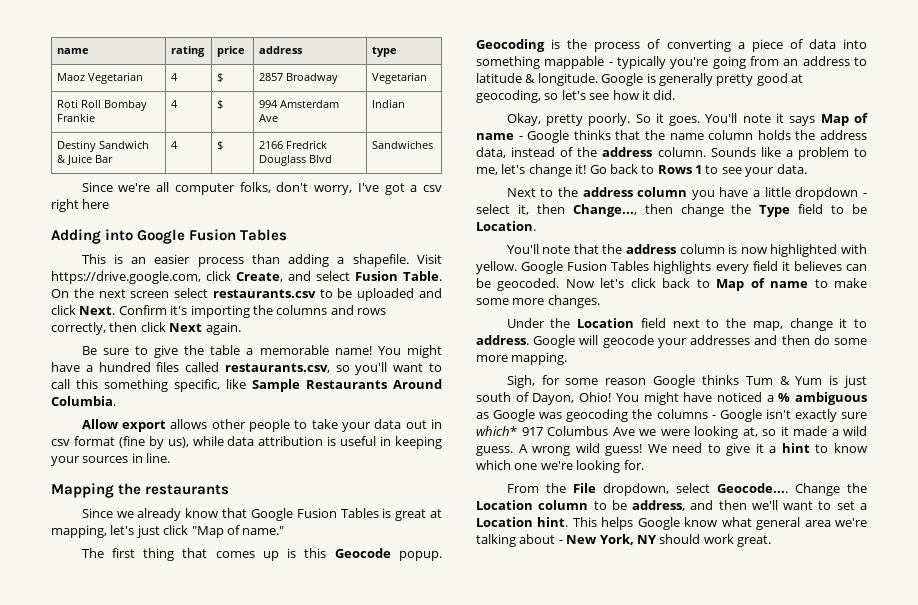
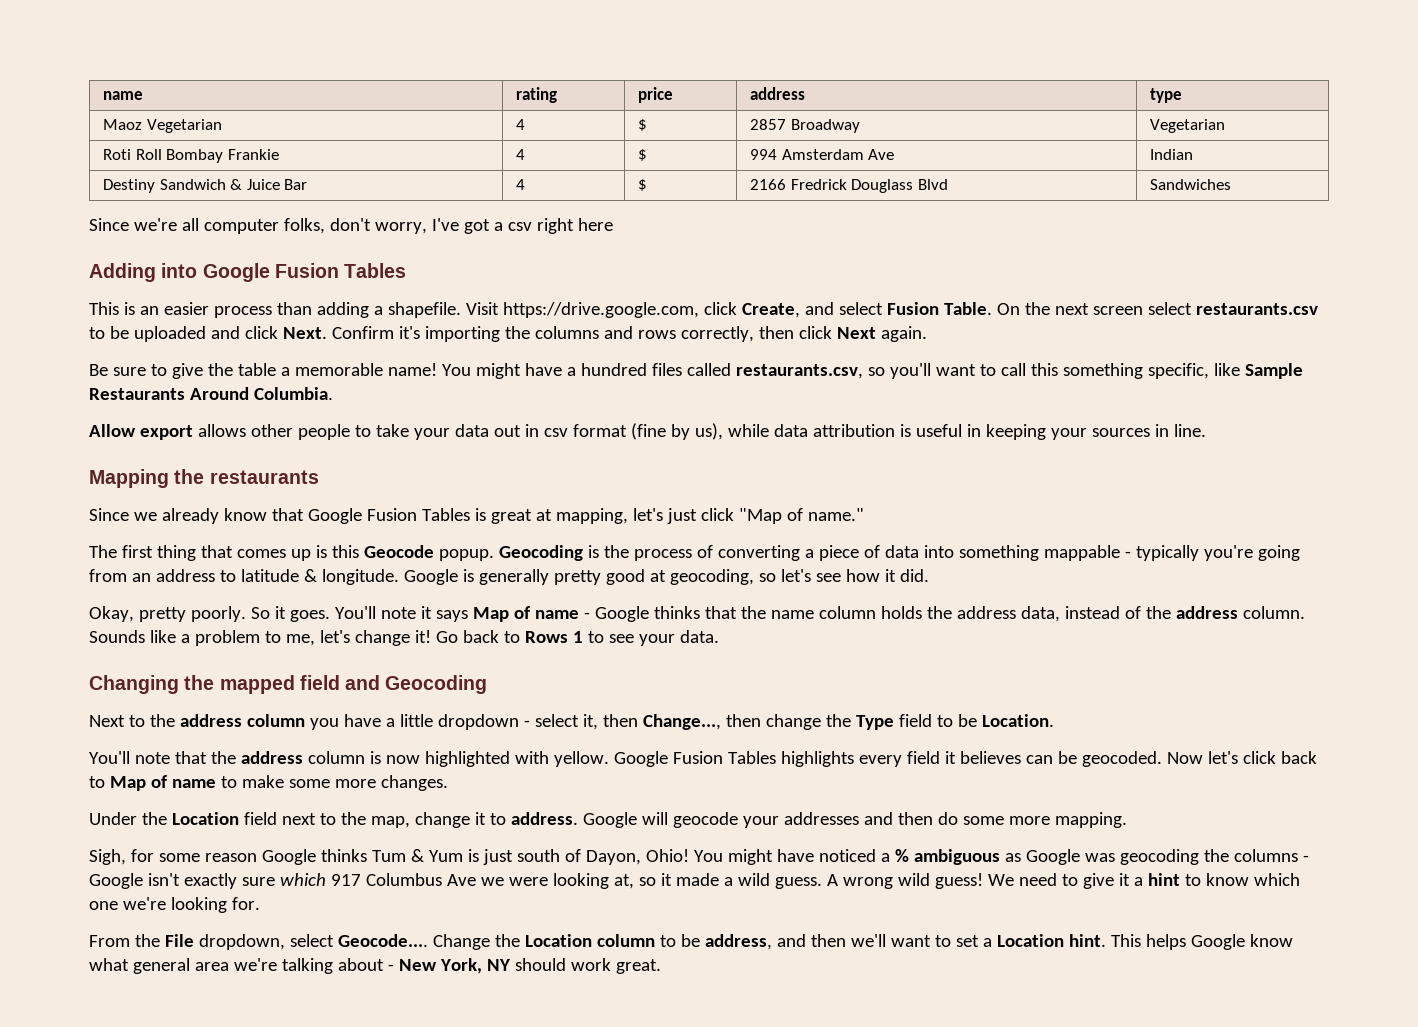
(807, 169) none -> [89,675,488,694] // Changing the mapped field and Geocoding
[476,426,517,436] which* -> [279,873,326,886] which

